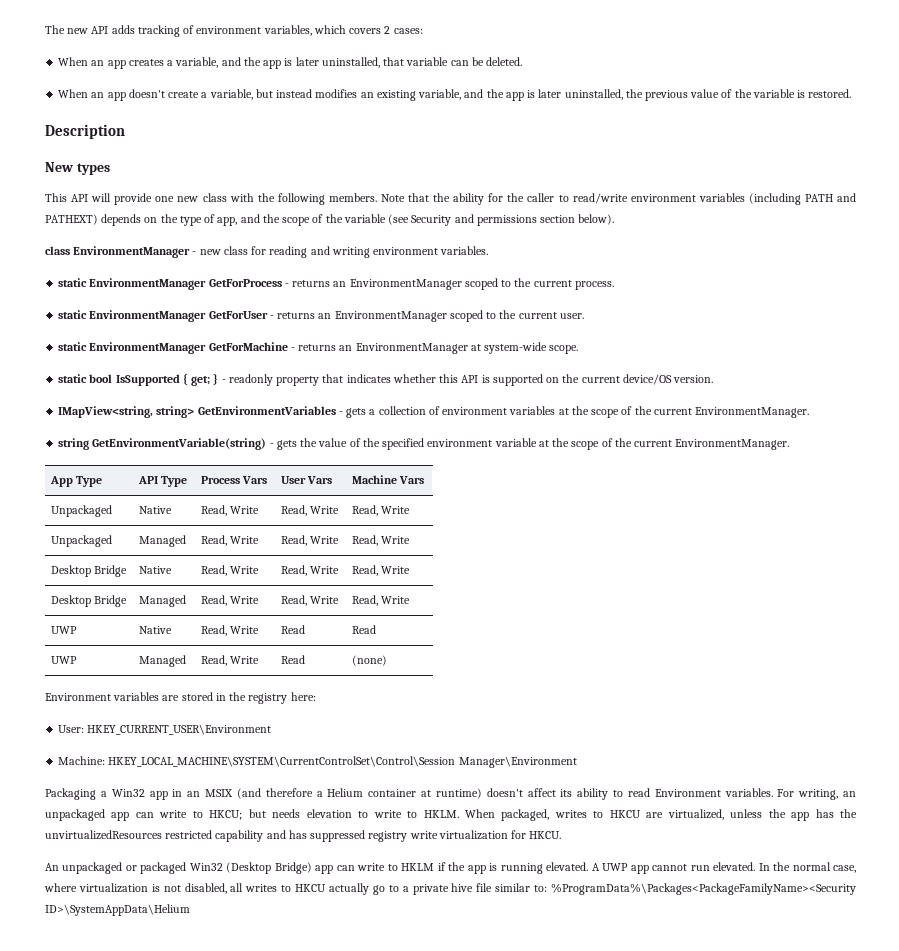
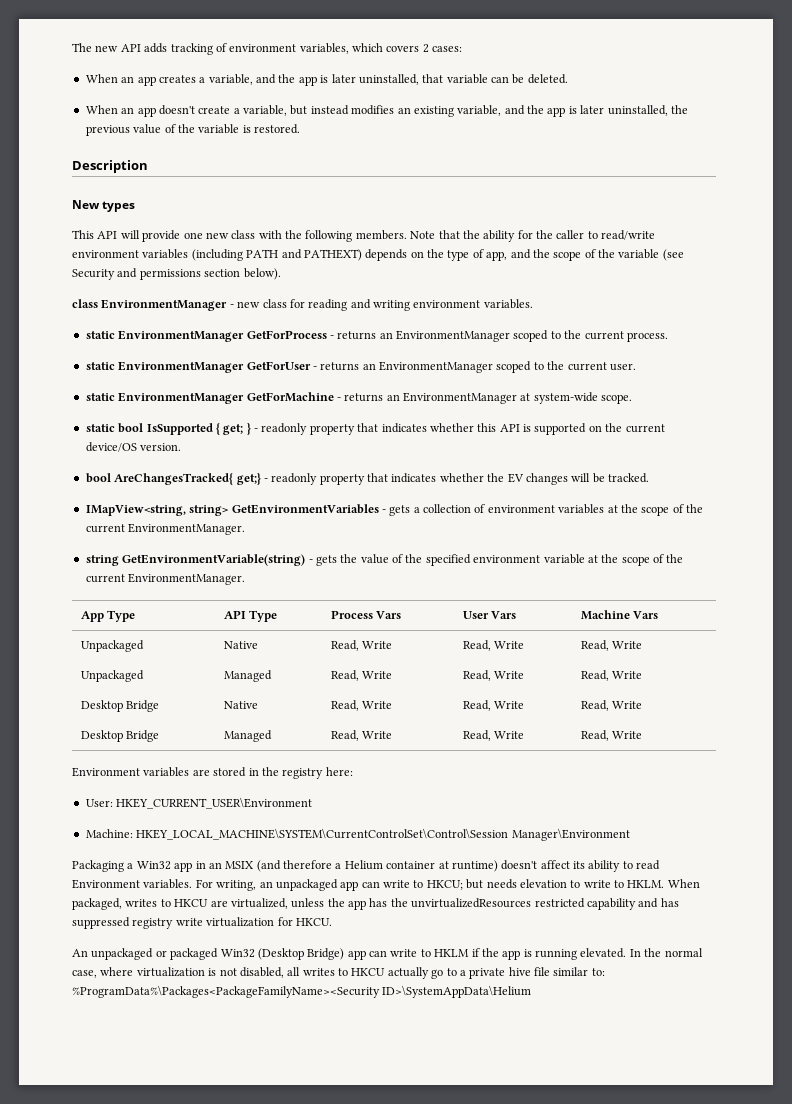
(714, 379) none -> [85,473,649,485] // bool AreChangesTracked{ get;} - readonly property that indicates whether the EV changes will be tracked.
[50,626,77,634] [138,626,172,634] [200,625,260,636] [280,625,305,634] [351,625,376,634] [50,656,77,664] [138,655,186,667] [200,655,260,666] [280,655,305,664] [351,655,387,666] // UWP | Native | Read, Write | Read | Read // UWP | Managed | Read, Write | Read | (none) -> (643, 735) none
[591,862,756,874] A UWP app cannot run elevated. -> (627, 953) none

